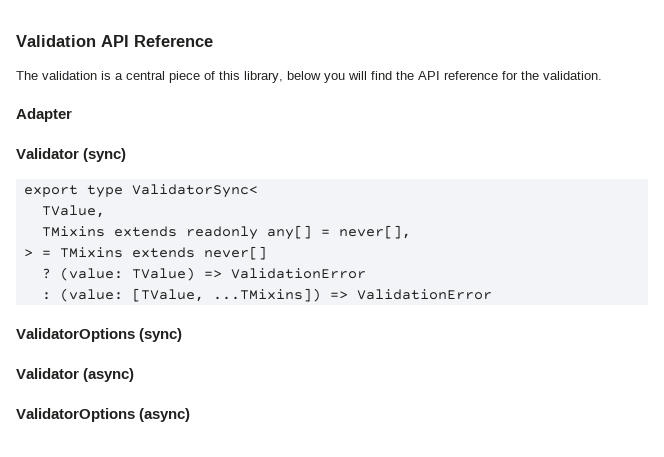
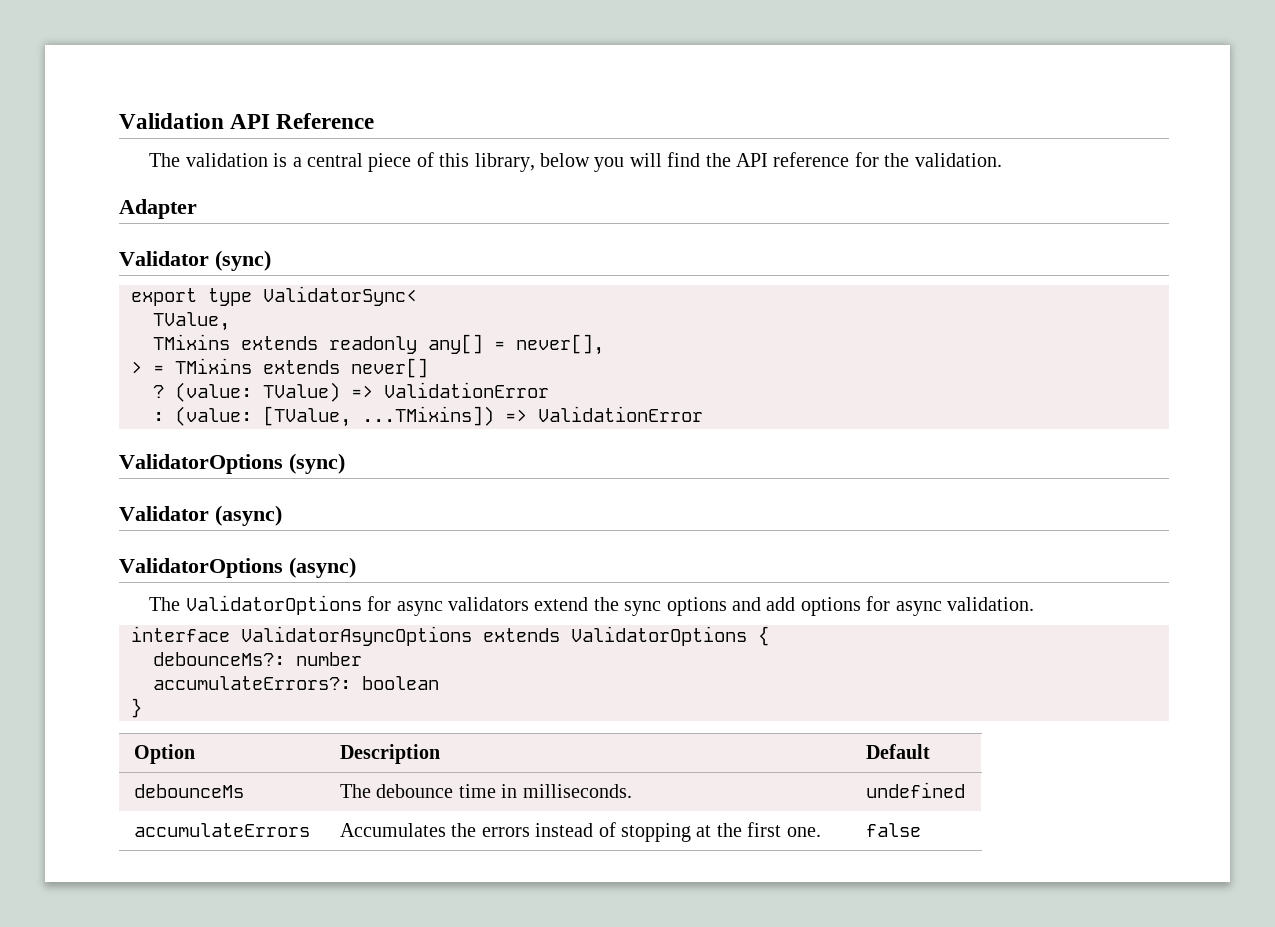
(191, 415) none -> [149,595,1035,616] [131,626,769,646] [153,652,362,666] [153,676,439,690] [131,698,142,718] [133,744,195,764] [339,744,440,764] [865,744,930,759] [133,784,244,798] [339,784,632,798] [865,782,965,798] [133,823,310,837] [339,822,821,842] [865,823,921,837] // The ValidatorOptions for async validators extend the sync options and add options for async validation. // interface ValidatorAsyncOptions extends ValidatorOptions { // debounceMs?: number // accumulateErrors?: boolean // } // Option | Description | Default // debounceMs | The debounce time in milliseconds. | undefined // accumulateErrors | Accumulates the errors instead of stopping at the first one. | false

